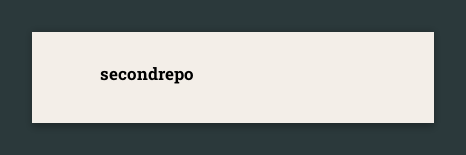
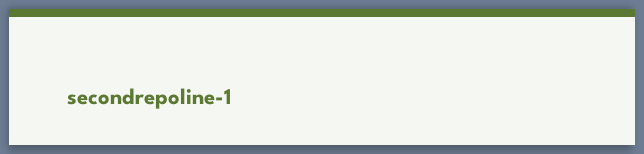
[100,67,194,84] secondrepo -> [67,88,231,109] secondrepoline-1

